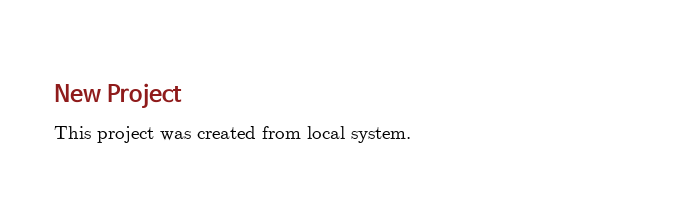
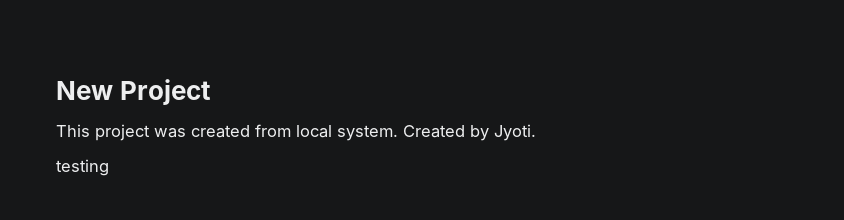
(411, 135) none -> [403,124,536,141] [56,159,109,176] Created by Jyoti. // testing

